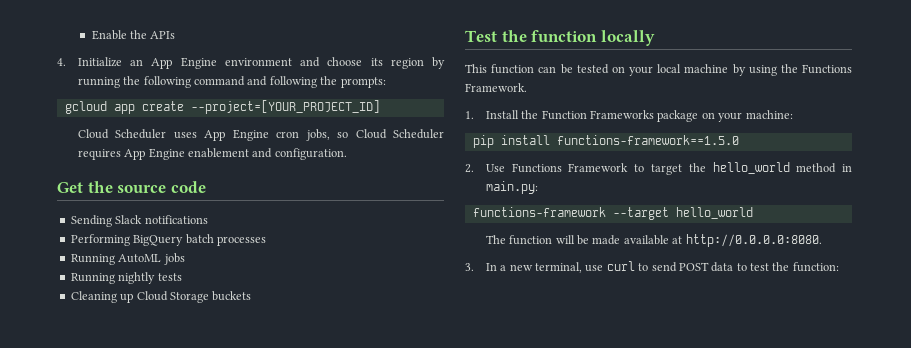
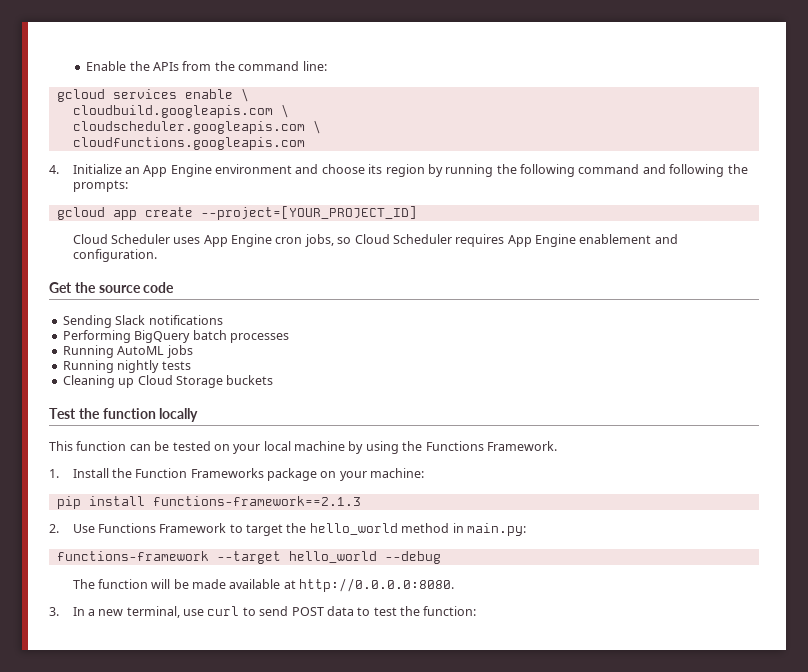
(176, 35) none -> [182,61,327,71] [56,88,249,102] [72,104,289,118] [72,120,321,134] [72,137,305,150] from the command line: // gcloud services enable \ // cloudbuild.googleapis.com \ // cloudscheduler.googleapis.com \ // cloudfunctions.googleapis.com
[556,135,739,145] functions-framework==1.5.0 -> [152,496,361,506] functions-framework==2.1.3
(753, 213) none -> [384,551,441,564] --debug

